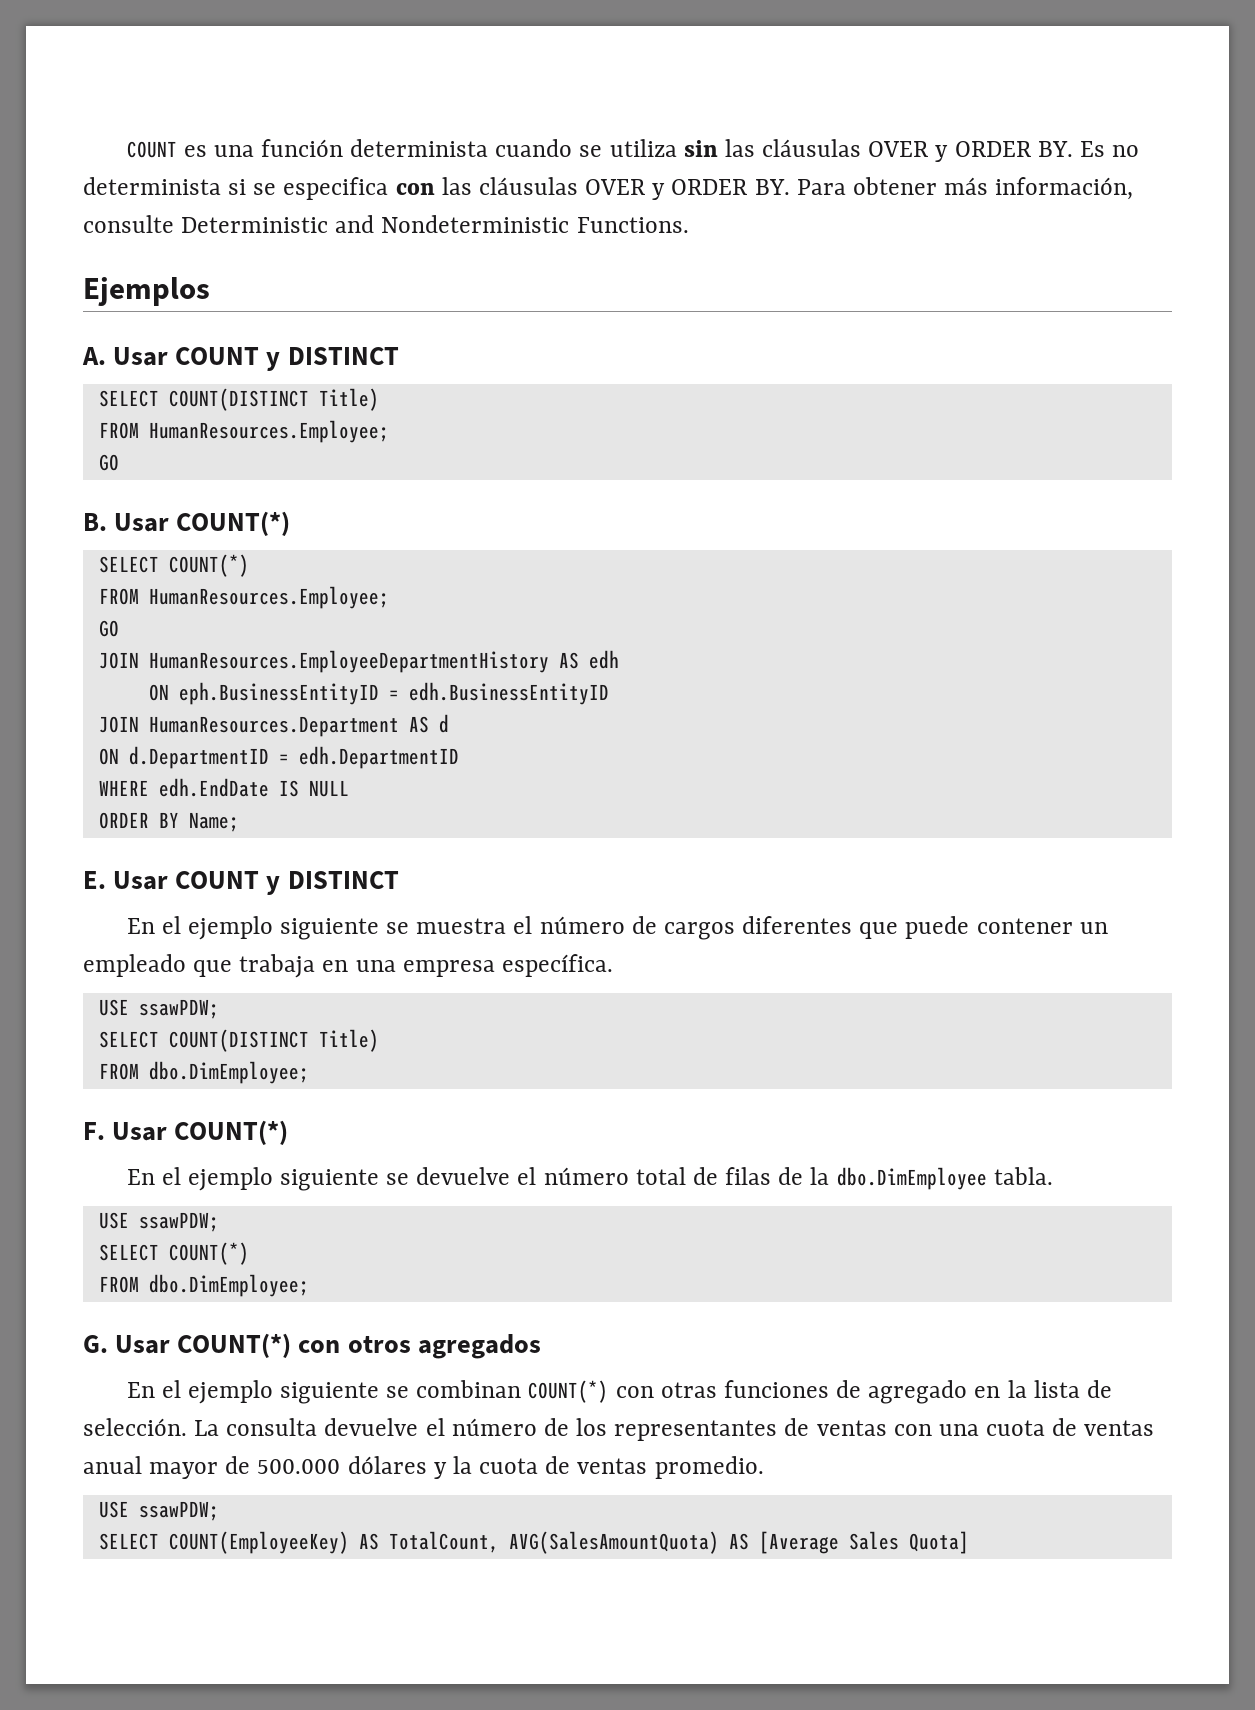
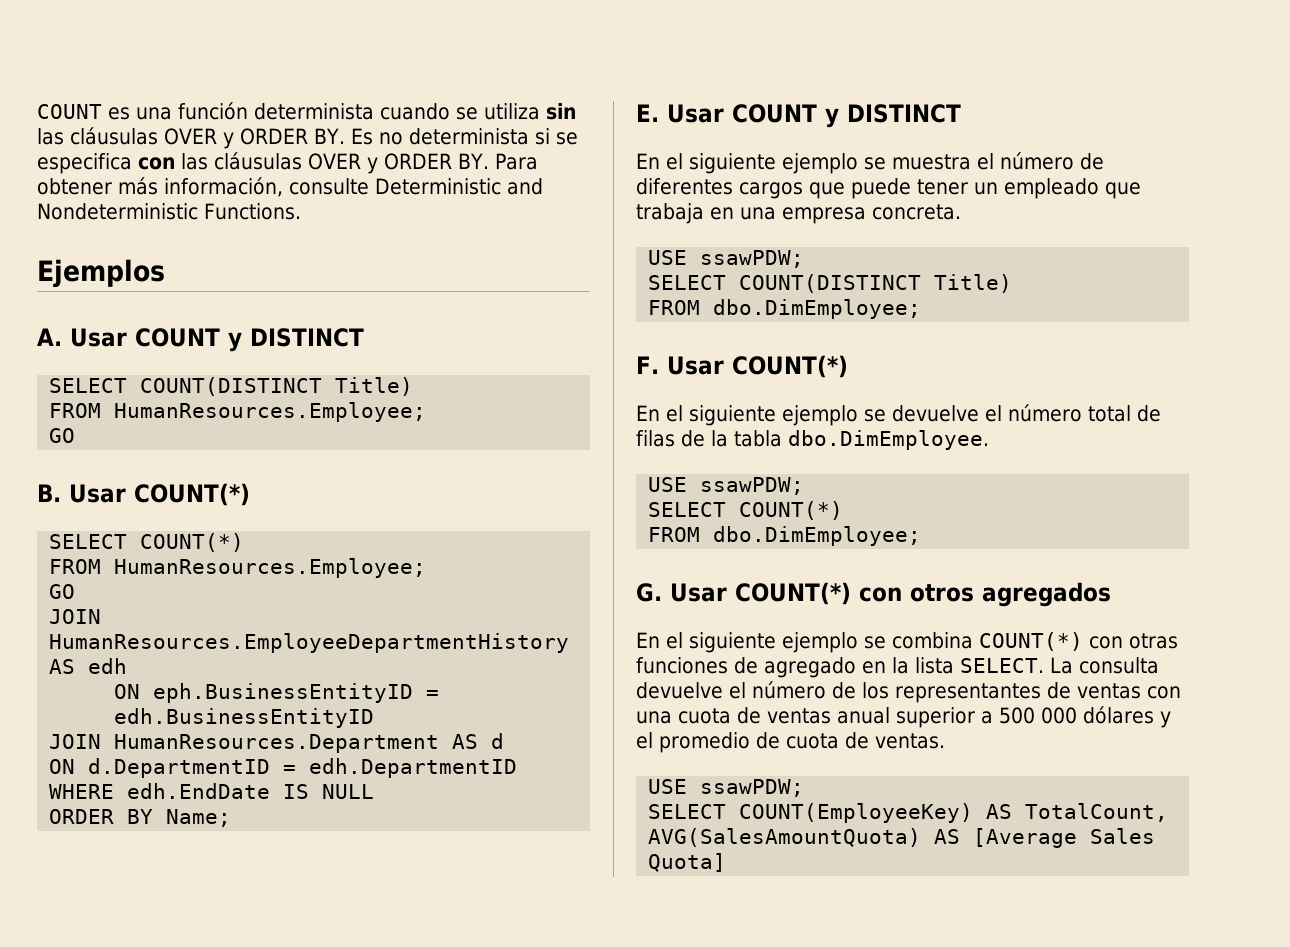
[187,916,379,940] ejemplo siguiente -> [689,153,858,174] siguiente ejemplo
[663,916,853,940] cargos diferentes -> [636,178,803,199] diferentes cargos
[976,918,1073,934] contener -> [917,179,968,195] tener
[501,954,613,977] específica. -> [872,204,961,220] concreta.
[187,1167,379,1191] ejemplo siguiente -> [689,405,858,426] siguiente ejemplo
[836,1167,1053,1190] dbo.DimEmployee tabla. -> [734,430,989,450] tabla dbo.DimEmployee.
[187,1380,522,1404] ejemplo siguiente se combinan -> [689,632,973,653] siguiente ejemplo se combina
[1086,1380,1112,1398] [83,1418,187,1436] de selección. -> [960,658,1044,673] SELECT.
[149,1456,764,1479] mayor de 500.000 dólares y la cuota de ventas promedio. -> [896,706,1171,728] [636,732,945,753] superior a 500 000 dólares y el promedio de cuota de ventas.

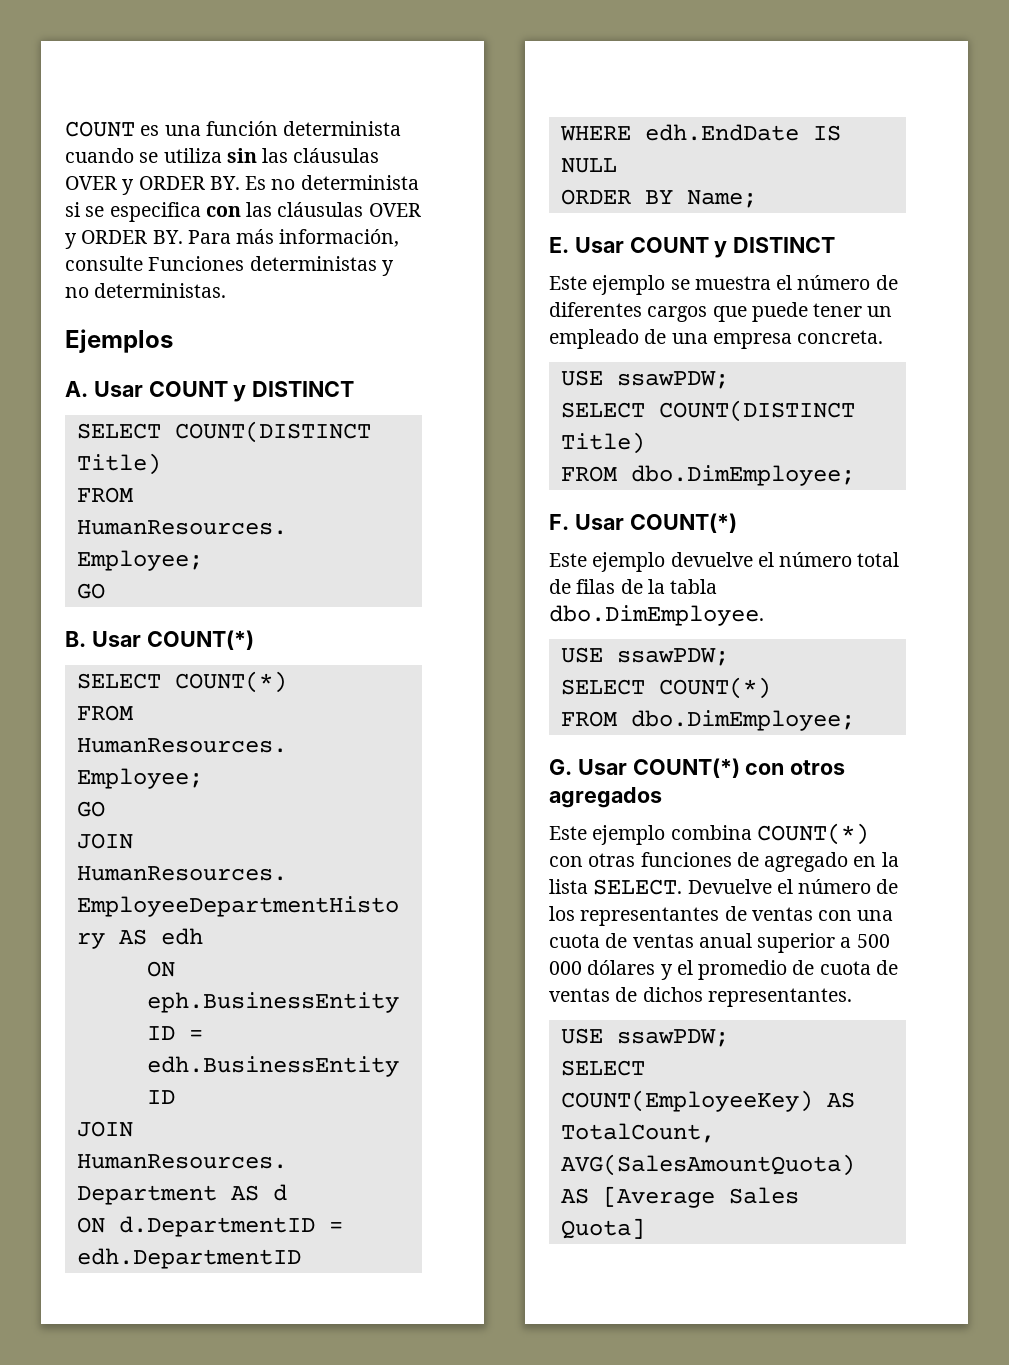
[37,178,112,195] obtener -> (231, 237) none
[375,178,543,195] [37,203,301,220] Deterministic and Nondeterministic Functions. -> [148,256,394,276] [65,283,227,298] Funciones deterministas y no deterministas.
[636,153,776,174] En el siguiente -> [549,276,587,290] Este
[1105,182,1141,199] [636,203,734,224] que trabaja en -> [644,329,667,344] de
[636,405,886,426] En el siguiente ejemplo se -> [549,552,666,572] Este ejemplo
[636,632,886,653] En el siguiente ejemplo se -> [549,825,666,845] Este ejemplo
[1050,657,1159,674] [636,682,723,699] La consulta devuelve -> [687,879,772,894] Devuelve
[875,733,945,749] ventas. -> [549,987,852,1007] ventas de dichos representantes.

